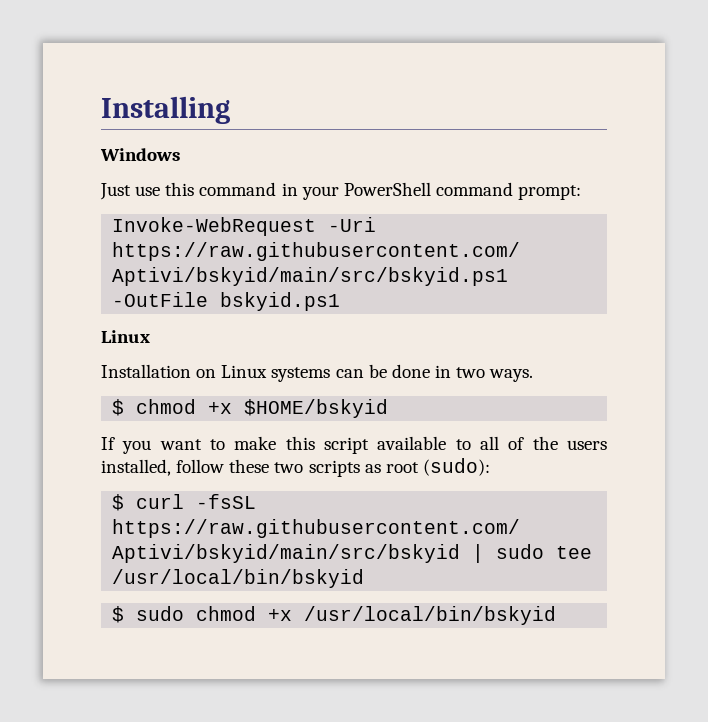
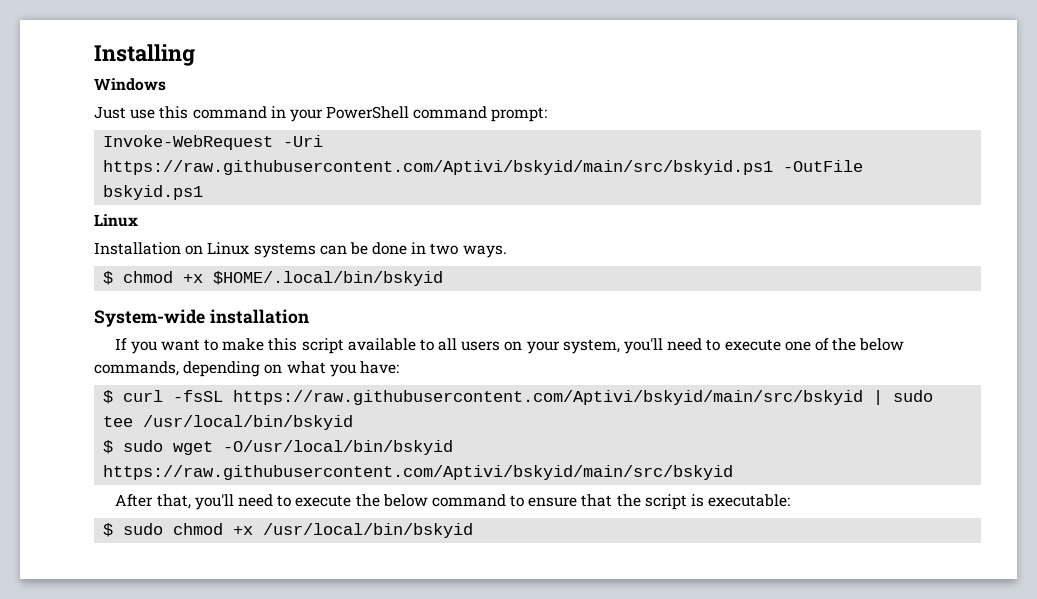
[244,399,389,418] $HOME/bskyid -> [213,271,444,286] [94,309,309,327] $HOME/.local/bin/bskyid // System-wide installation
[508,436,607,450] [101,458,490,477] of the users installed, follow these two scripts as root (sudo): -> [461,338,905,354] [94,361,399,377] users on your system, you'll need to execute one of the below commands, depending on what you have:
(365, 578) none -> [103,440,454,455] [103,465,734,480] [115,494,791,510] // $ sudo wget -O/usr/local/bin/bskyid https://raw.githubusercontent.com/Aptivi/bskyid/main/src/bskyid // After that, you'll need to execute the below command to ensure that the script is executable:

